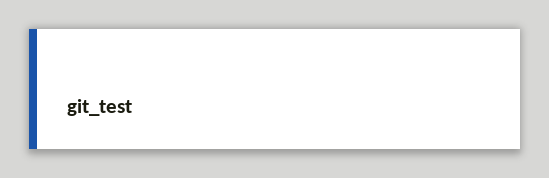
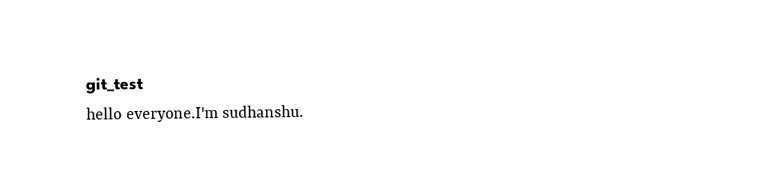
(132, 107) none -> [86,104,305,123] // hello everyone.I'm sudhanshu.

